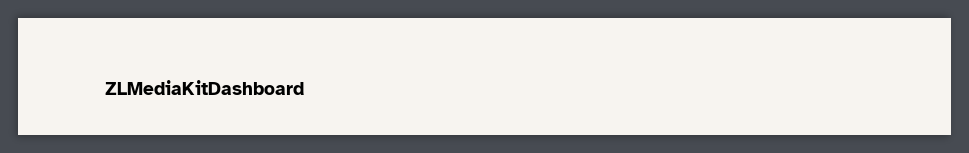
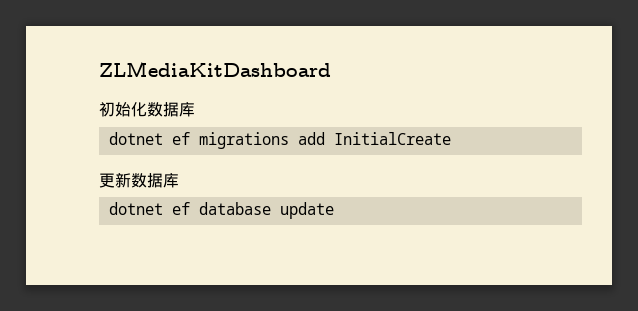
(304, 87) none -> [99,102,195,117] [108,132,451,149] [99,172,179,188] [108,202,334,219] // 初始化数据库 // dotnet ef migrations add InitialCreate // 更新数据库 // dotnet ef database update

